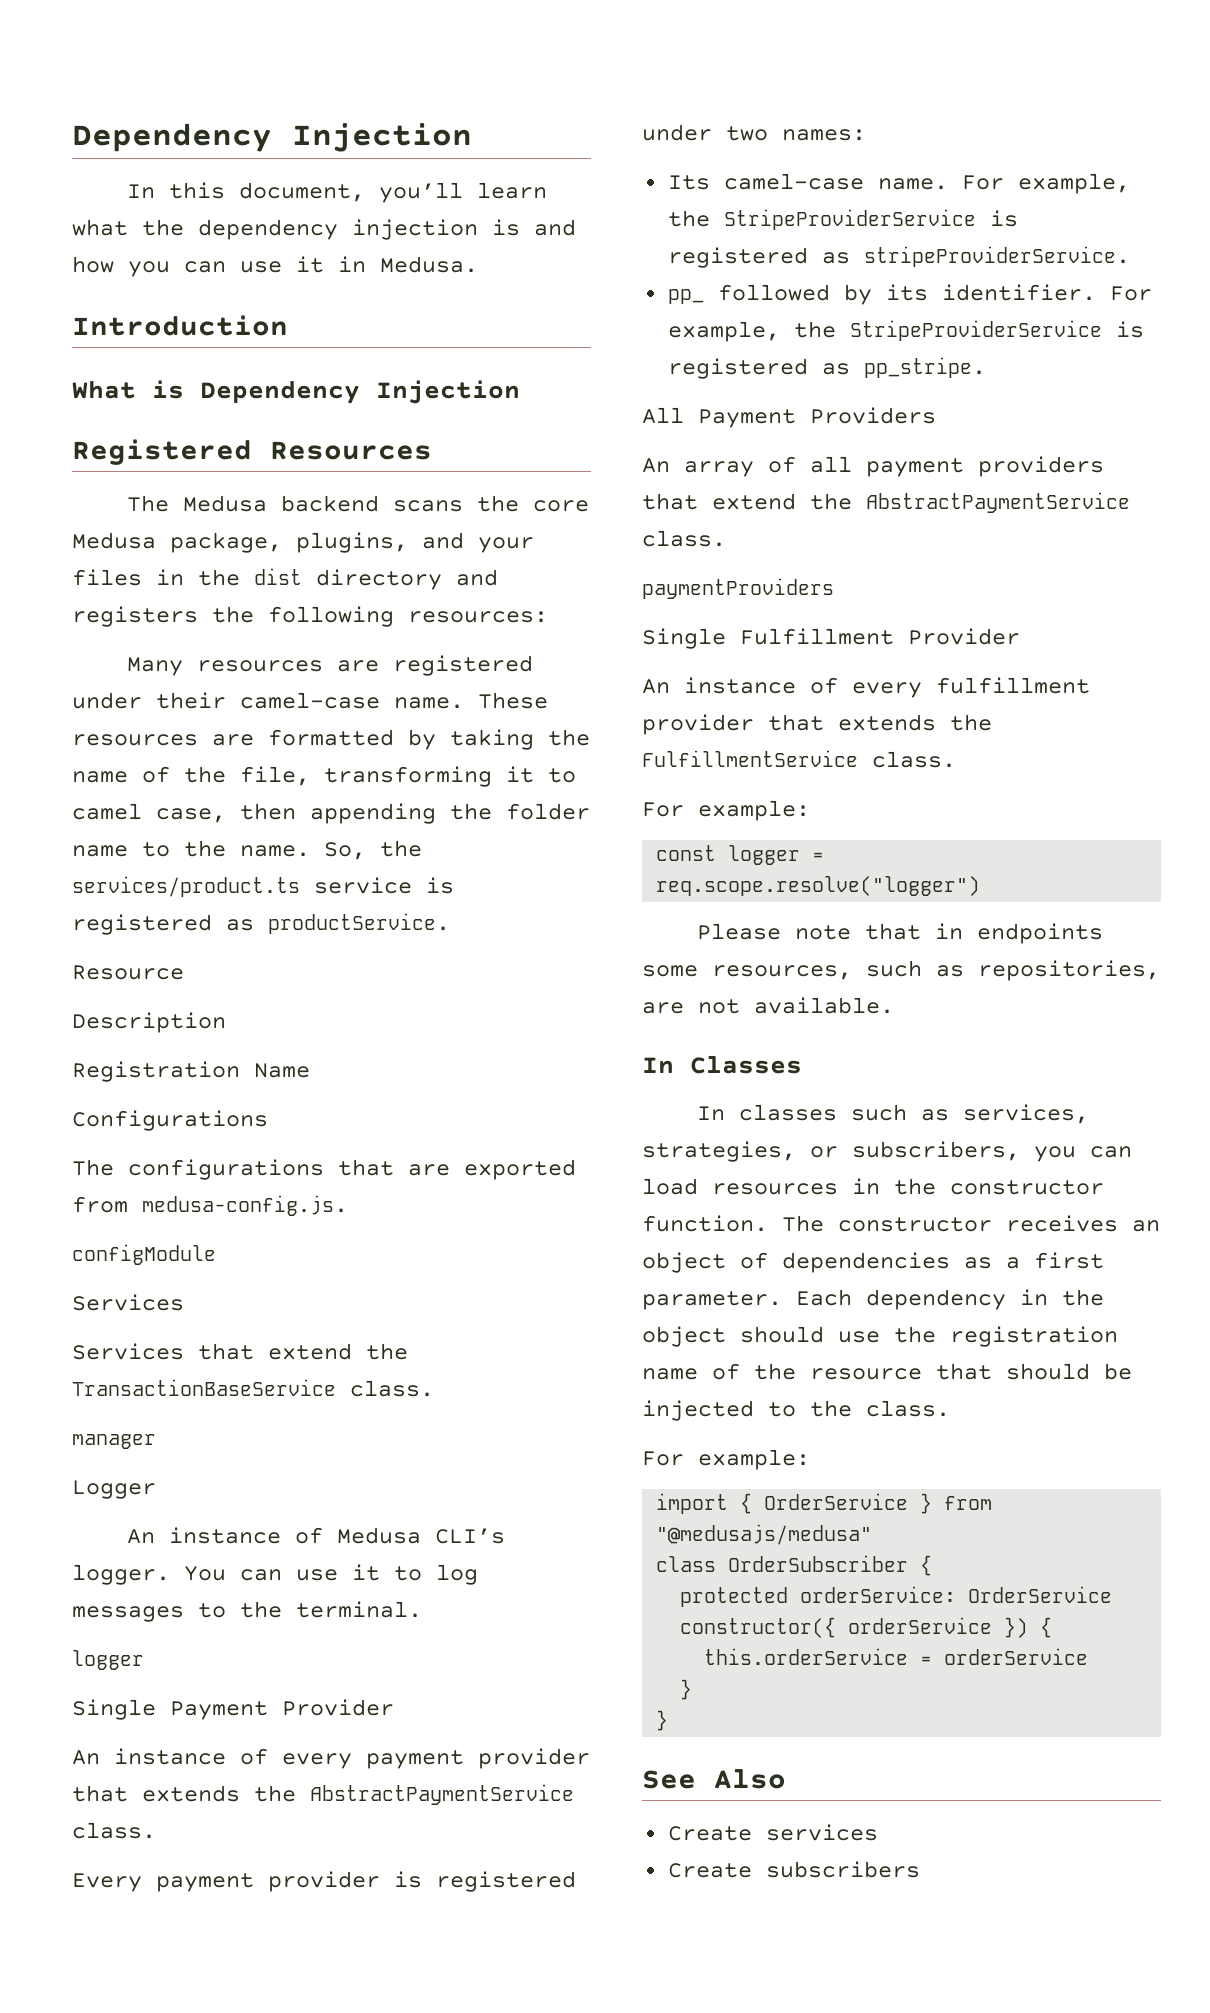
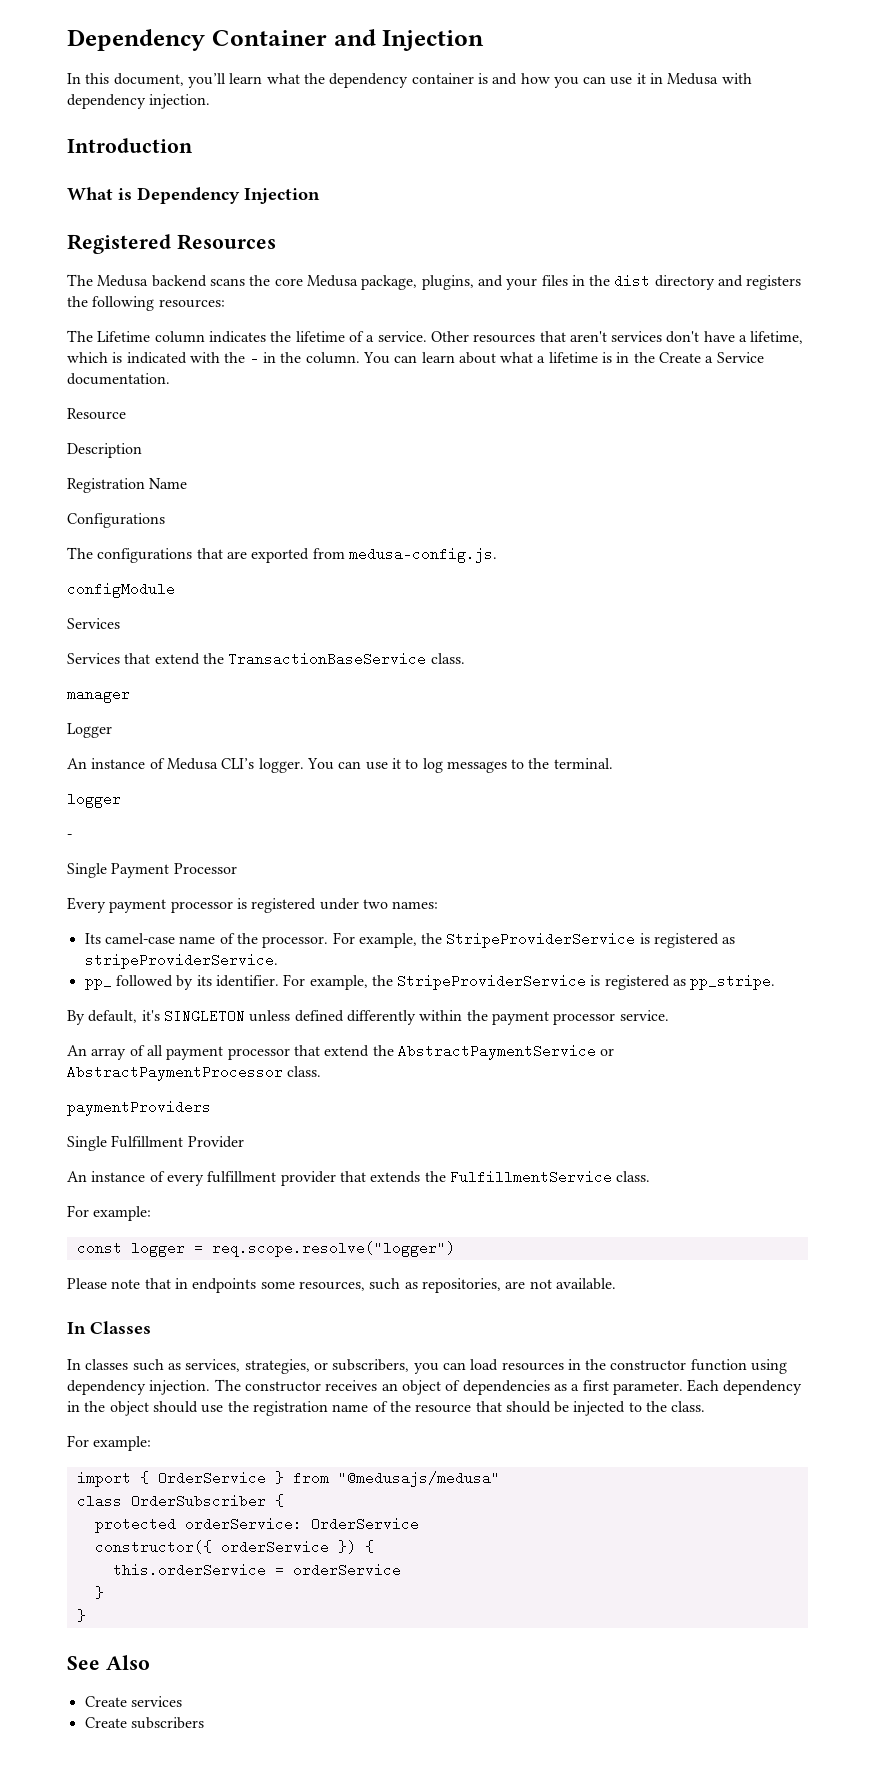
[72,123,272,152] Dependency -> [67,29,376,51] Dependency Container and
[352,219,478,240] injection -> [411,73,474,84] container
[380,256,478,273] Medusa. -> [667,73,752,85] [67,94,211,109] Medusa with dependency injection.
[126,655,533,676] [72,692,548,709] [72,729,590,750] [72,766,576,787] [72,803,590,824] [72,840,422,860] [72,876,454,897] [72,913,450,935] Many resources are registered under their camel-case name. These resources are formatted by taking the name of the file, transforming it to camel case, then appending the folder name to the name. So, the services/product.ts service is registered as productService. -> [67,330,804,344] [67,351,764,365] [67,373,170,385] The Lifetime column indicates the lifetime of a service. Other resources that aren't services don't have a lifetime, which is indicated with the - in the column. You can learn about what a lifetime is in the Create a Service documentation.
(144, 1660) none -> [67,834,72,839] // -
[282,1699,394,1716] [72,1748,590,1769] [72,1784,574,1805] [72,1822,156,1839] Provider // An instance of every payment provider that extends the AbstractPaymentService class. -> [173,863,237,874] Processor
[268,1871,380,1892] provider -> [170,901,233,913] processor
[877,178,948,190] name. -> [179,933,329,948] name of the processor.
[642,407,936,428] All Payment Providers -> [67,1009,669,1025] By default, it's SINGLETON unless defined differently within the payment processor service.
[978,456,1104,477] providers -> [227,1048,290,1060] processor
(1130, 502) none -> [600,1048,615,1056] [67,1065,283,1081] or AbstractPaymentProcessor
[642,1215,768,1232] function. -> [690,1359,788,1374] [67,1380,211,1395] function using dependency injection.

